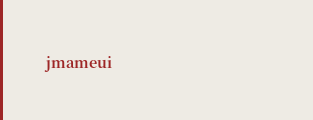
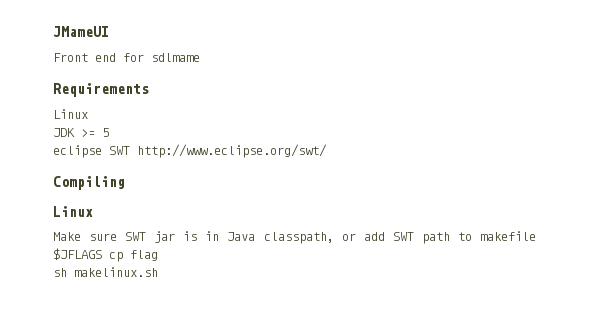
[44,56,112,72] jmameui -> [53,26,109,37] [53,53,200,62] [53,83,149,97] [53,109,88,119] [53,128,109,137] [53,144,327,158] [53,176,125,190] [53,206,93,217] [53,231,537,244] [53,248,158,262] [53,267,158,277] JMameUI // Front end for sdlmame // Requirements // Linux // JDK >= 5 // eclipse SWT http://www.eclipse.org/swt/ // Compiling // Linux // Make sure SWT jar is in Java classpath, or add SWT path to makefile $JFLAGS cp flag // sh makelinux.sh

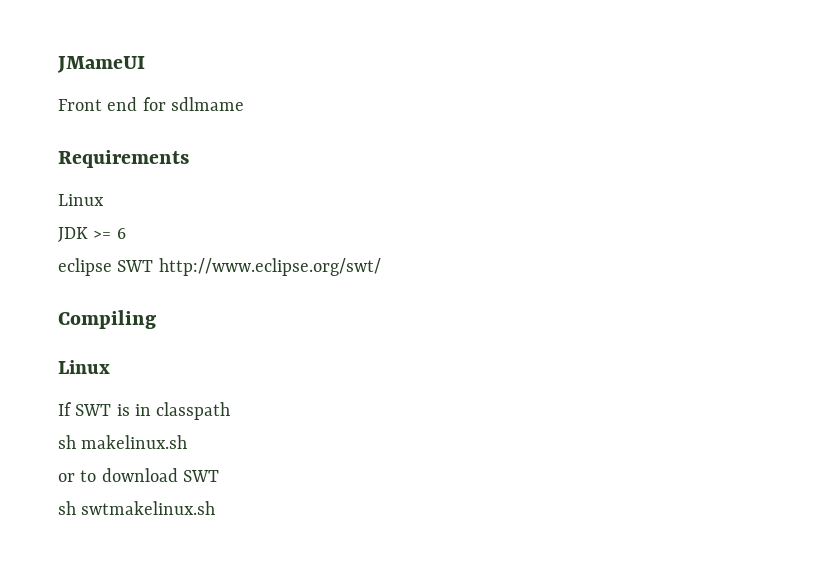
[102,128,109,137] 5 -> [116,228,126,239] 6
[53,231,537,244] [53,248,158,262] [53,267,158,277] Make sure SWT jar is in Java classpath, or add SWT path to makefile $JFLAGS cp flag // sh makelinux.sh -> [58,402,231,420] [58,435,188,449] [58,468,219,482] [58,501,216,515] If SWT is in classpath // sh makelinux.sh // or to download SWT // sh swtmakelinux.sh

